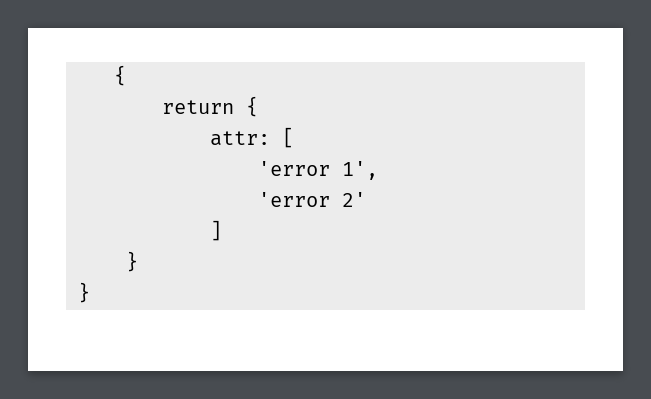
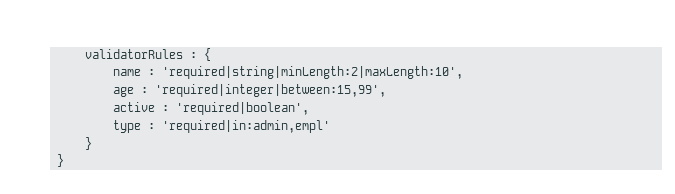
[113,65,126,86] [161,96,258,117] [209,127,294,148] [257,161,378,180] [257,192,366,207] [209,220,222,241] { // return { // attr: [ // 'error 1', // 'error 2' // ] -> [84,48,211,61] [112,66,463,79] [112,84,386,97] [112,102,309,115] [112,120,330,133] validatorRules : { // name : 'required|string|minLength:2|maxLength:10', // age : 'required|integer|between:15,99', // active : 'required|boolean', // type : 'required|in:admin,empl'

